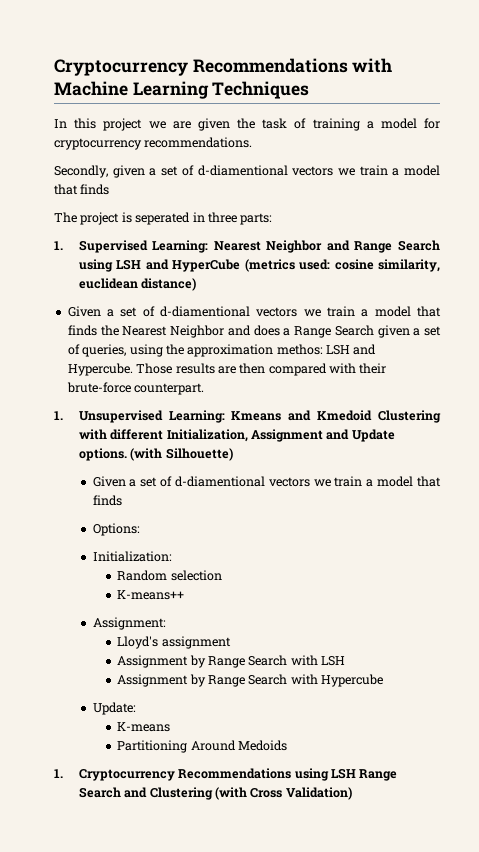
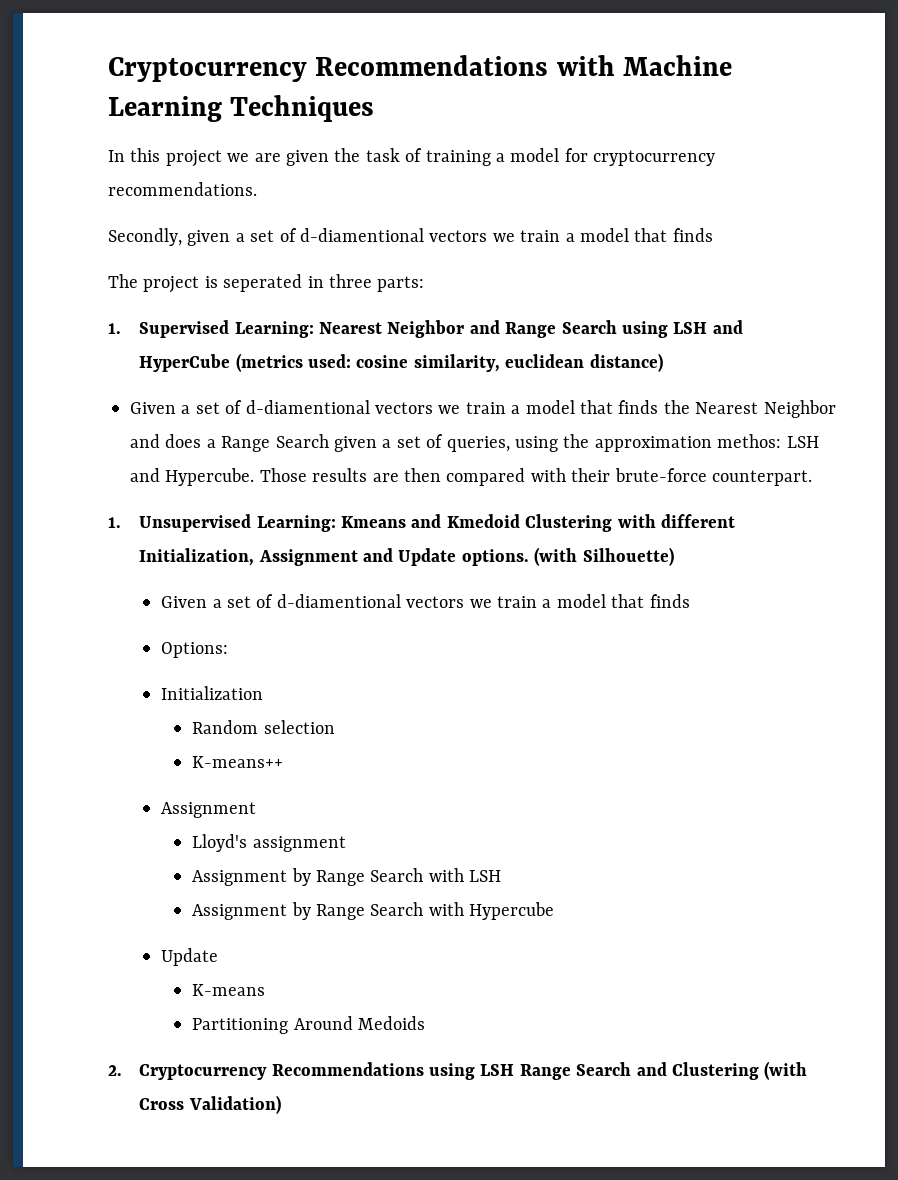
[92,551,172,562] Initialization: -> [161,686,264,700] Initialization
[92,617,166,630] Assignment: -> [161,802,257,818] Assignment
[92,702,136,715] Update: -> [161,948,219,966] Update
[54,769,63,778] 1. -> [108,1065,122,1076] 2.

